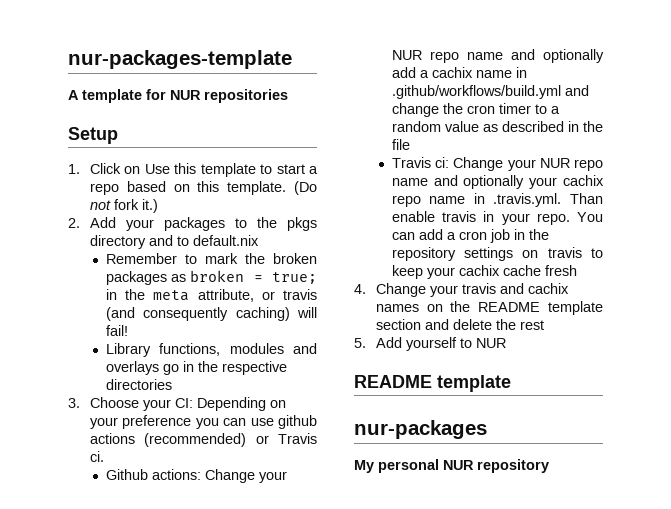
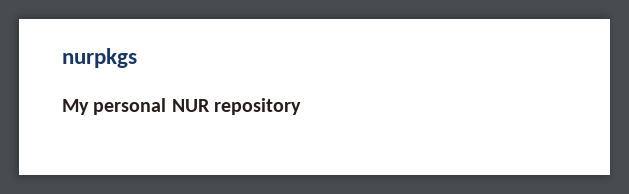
[68,50,292,69] [68,89,288,103] [68,127,118,144] [68,163,318,177] [89,181,317,195] [89,199,158,213] [68,217,317,231] [89,235,259,249] [105,253,317,264] [105,270,317,285] [105,289,317,302] [105,307,317,321] [105,325,128,336] [105,343,317,357] [105,361,287,375] [105,379,172,390] [68,397,286,411] [89,415,317,429] [89,433,317,447] [89,451,104,462] [105,469,287,483] [391,49,604,63] [391,67,527,78] [391,85,589,99] [391,103,560,117] [391,121,603,132] [391,139,410,150] [391,157,603,171] [391,175,604,189] [391,193,603,207] [391,211,603,225] [391,229,549,243] [391,247,603,261] [391,265,577,279] [354,283,569,297] [375,301,603,315] [375,319,544,330] [354,337,506,351] [354,375,511,392] [354,420,487,439] nur-packages-template // A template for NUR repositories // Setup // 1. Click on Use this template to start a repo based on this template. (Do not fork it.) // 2. Add your packages to the pkgs directory and to default.nix // Remember to mark the broken packages as broken = true; in the meta attribute, or travis (and consequently caching) will fail! // Library functions, modules and overlays go in the respective directories // 3. Choose your CI: Depending on your preference you can use github actions (recommended) or Travis ci. // Github actions: Change your NUR repo name and optionally add a cachix name in .github/workflows/build.yml and change the cron timer to a random value as described in the file // Travis ci: Change your NUR repo name and optionally your cachix repo name in .travis.yml. Than enable travis in your repo. You can add a cron job in the repository settings on travis to keep your cachix cache fresh // 4. Change your travis and cachix names on the README template section and delete the rest // 5. Add yourself to NUR // README template // nur-packages -> [62,48,137,68] nurpkgs

